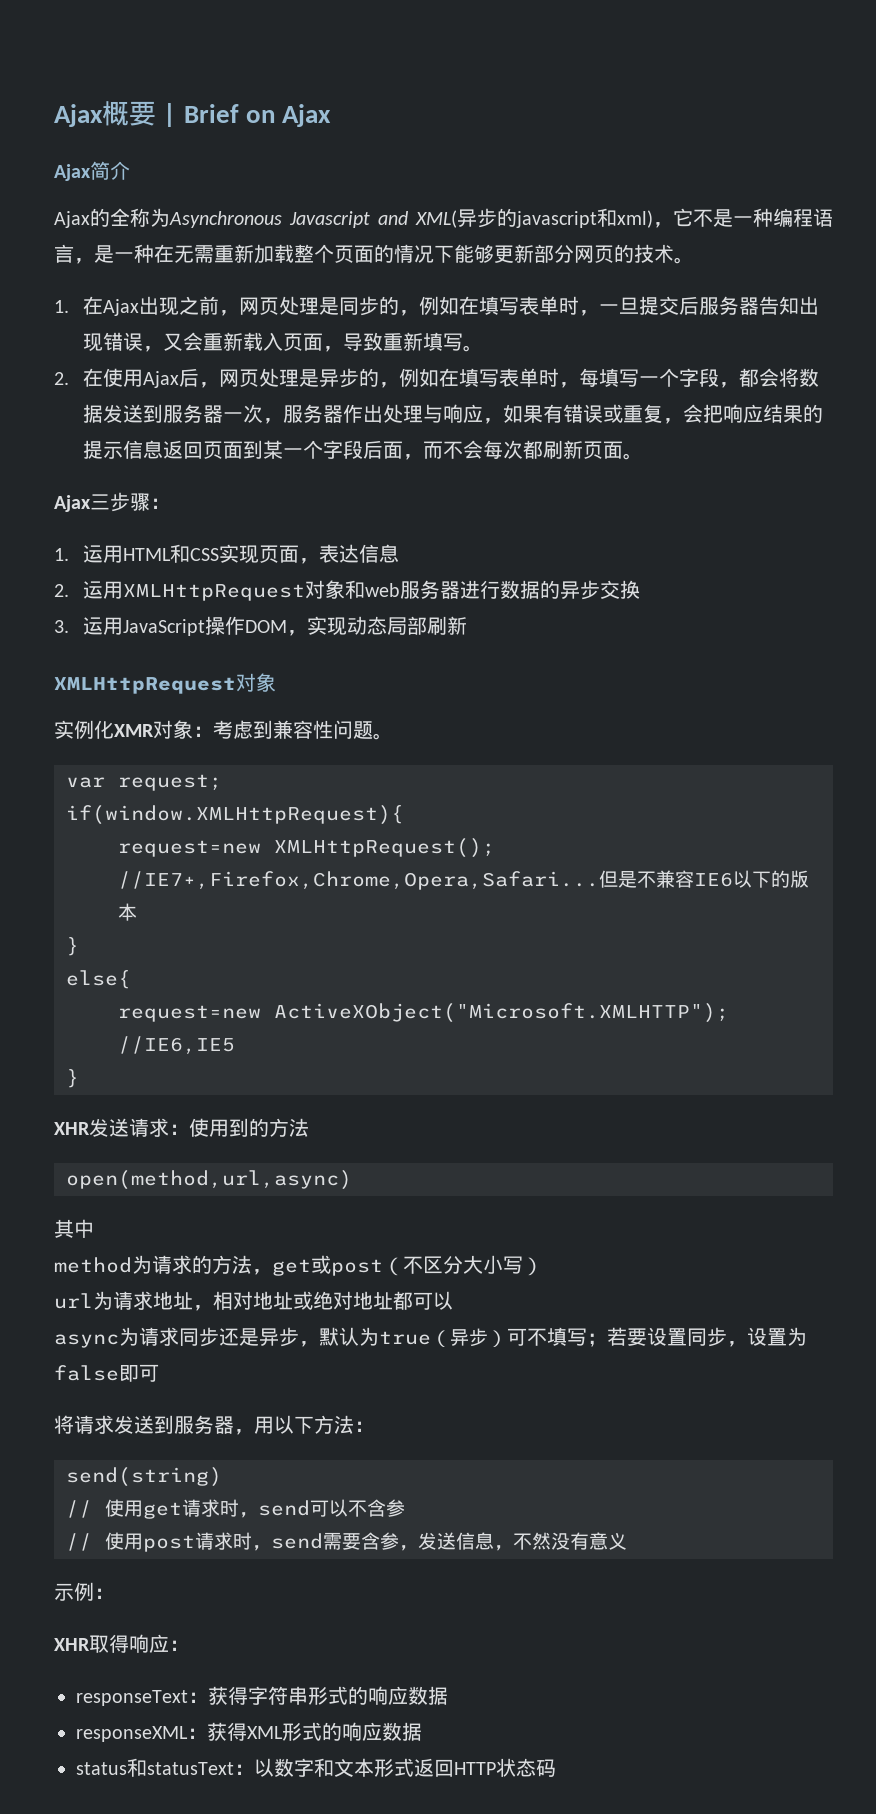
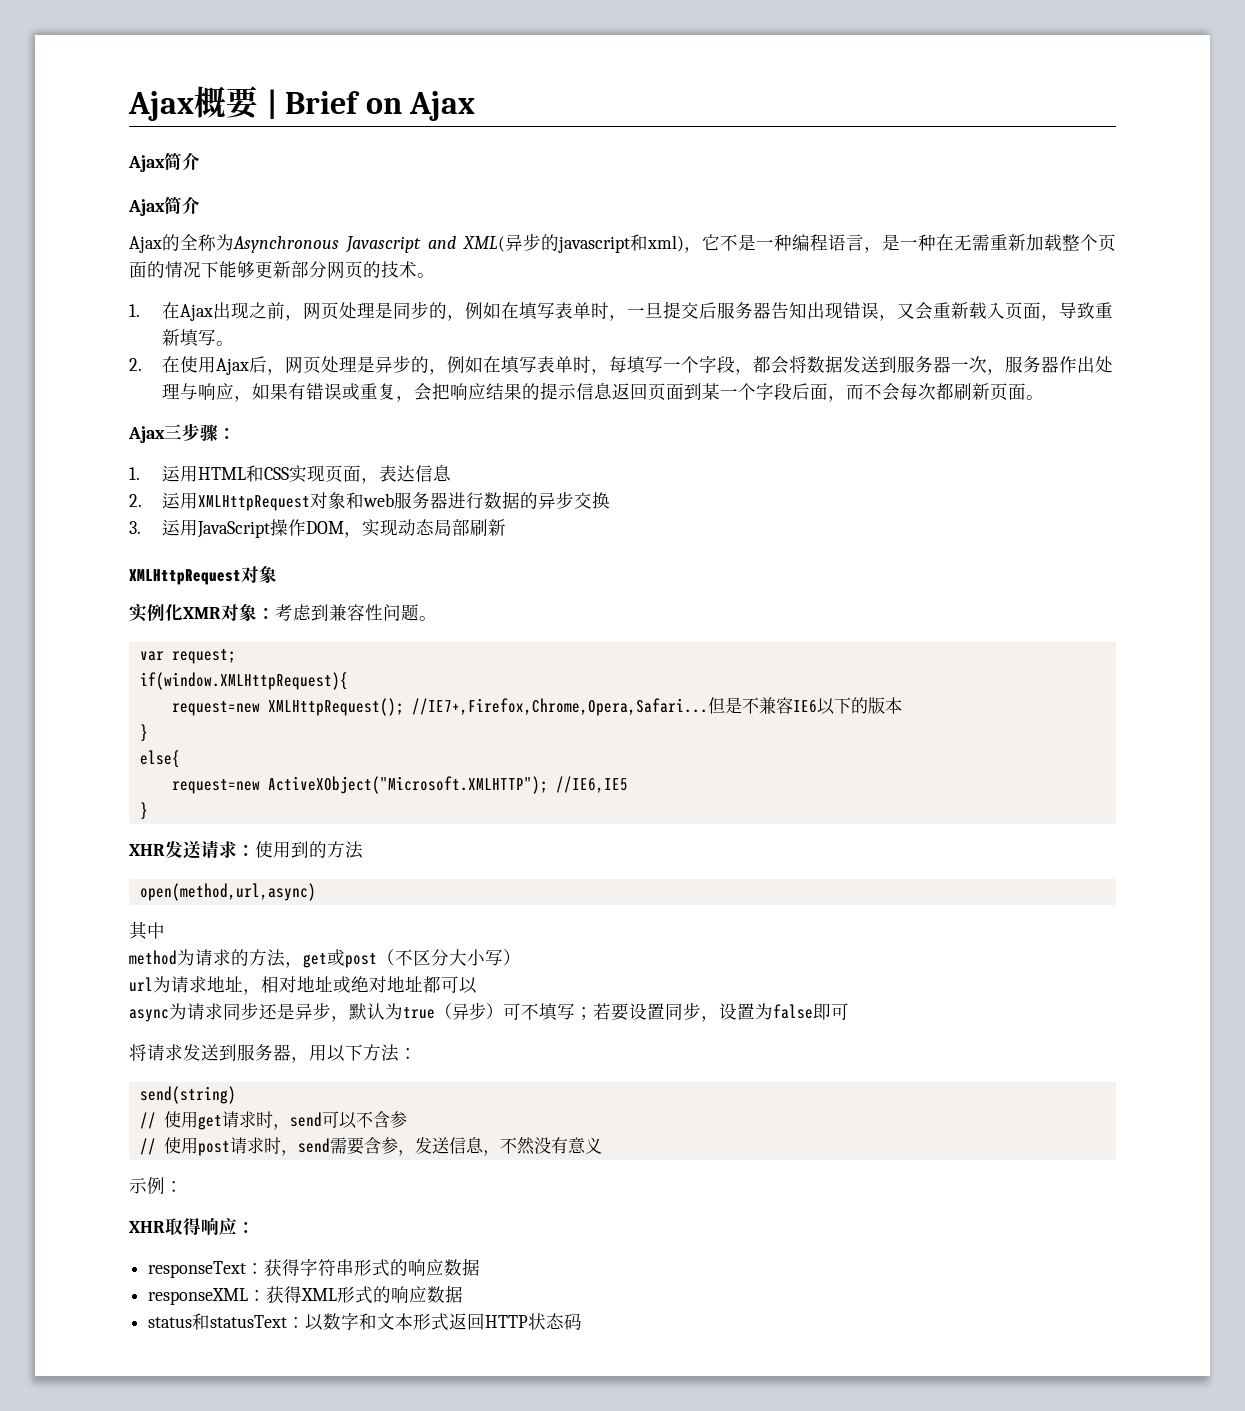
(130, 170) none -> [128,196,200,216] // Ajax简介

